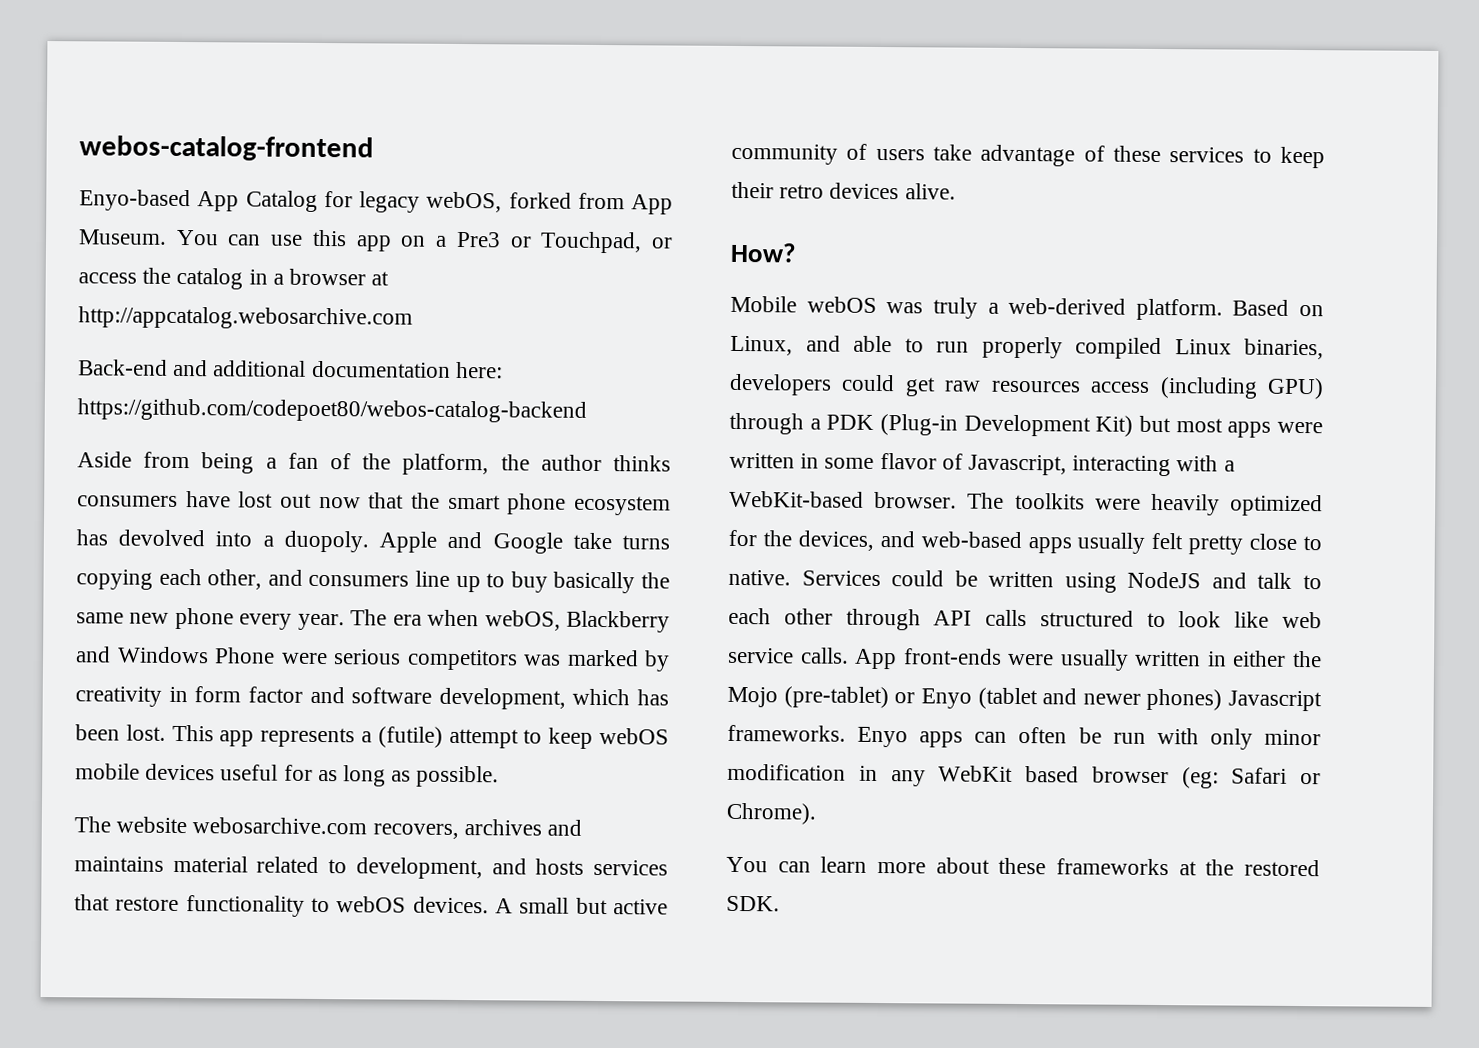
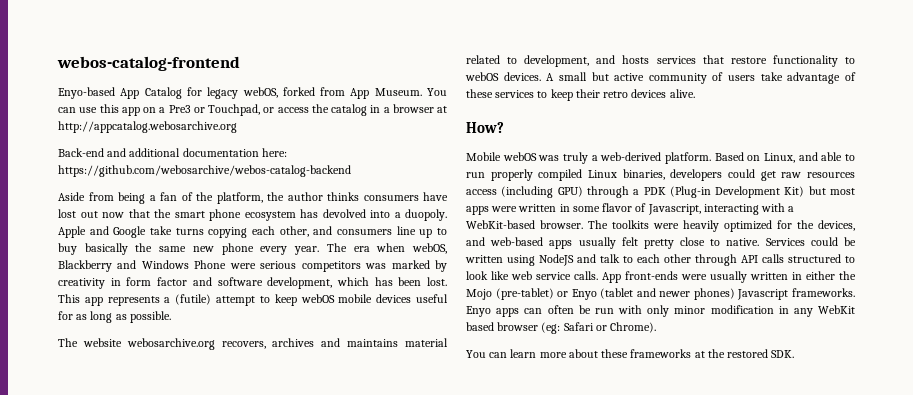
[78,306,413,330] http://appcatalog.webosarchive.com -> [58,121,237,133] http://appcatalog.webosarchive.org
[77,398,587,423] https://github.com/codepoet80/webos-catalog-backend -> [58,165,351,177] https://github.com/webosarchive/webos-catalog-backend
[192,817,368,835] webosarchive.com -> [126,338,215,350] webosarchive.org

